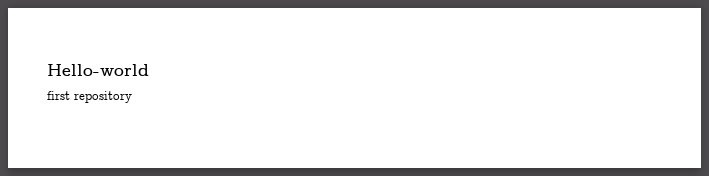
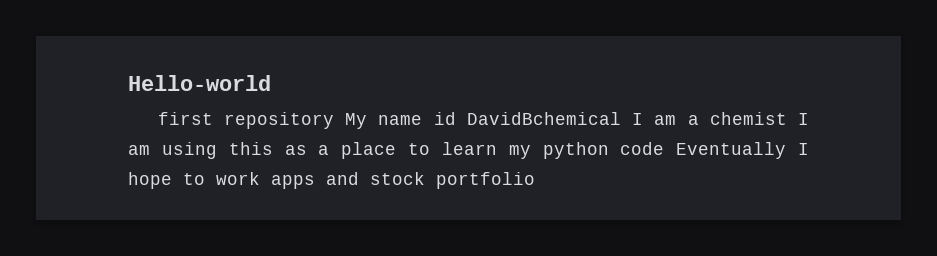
(132, 97) none -> [345,112,809,129] [128,142,809,159] [128,172,535,189] My name id DavidBchemical I am a chemist I am using this as a place to learn my python code Eventually I hope to work apps and stock portfolio

